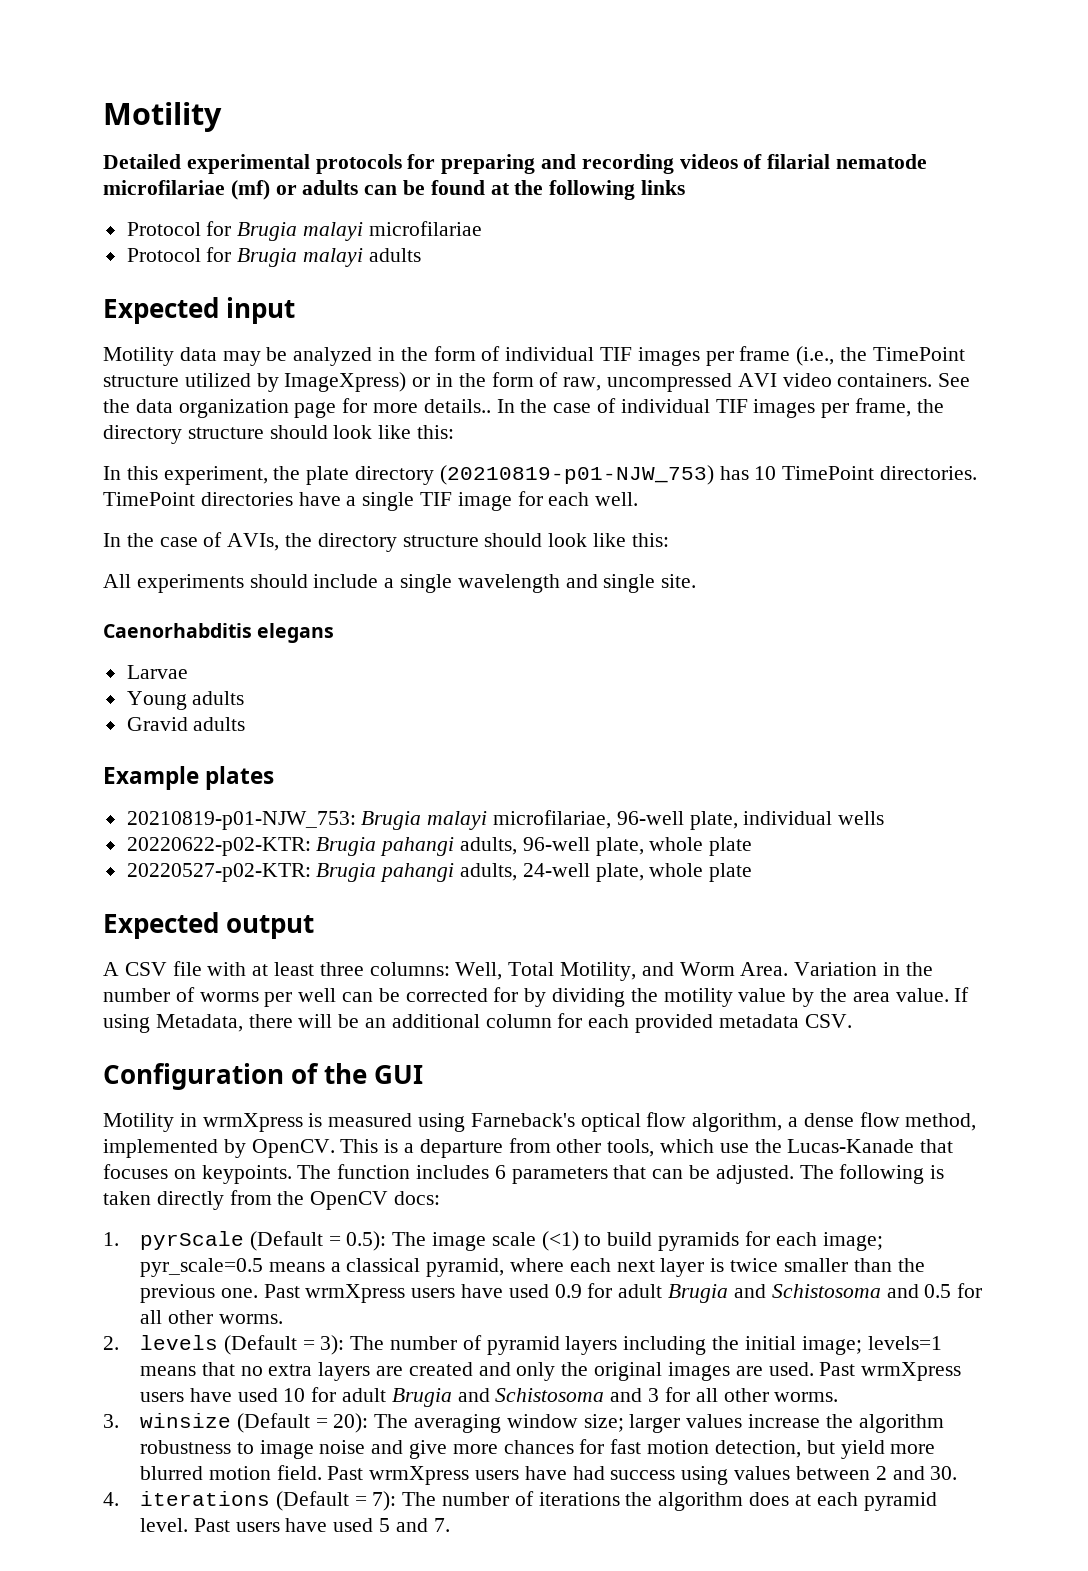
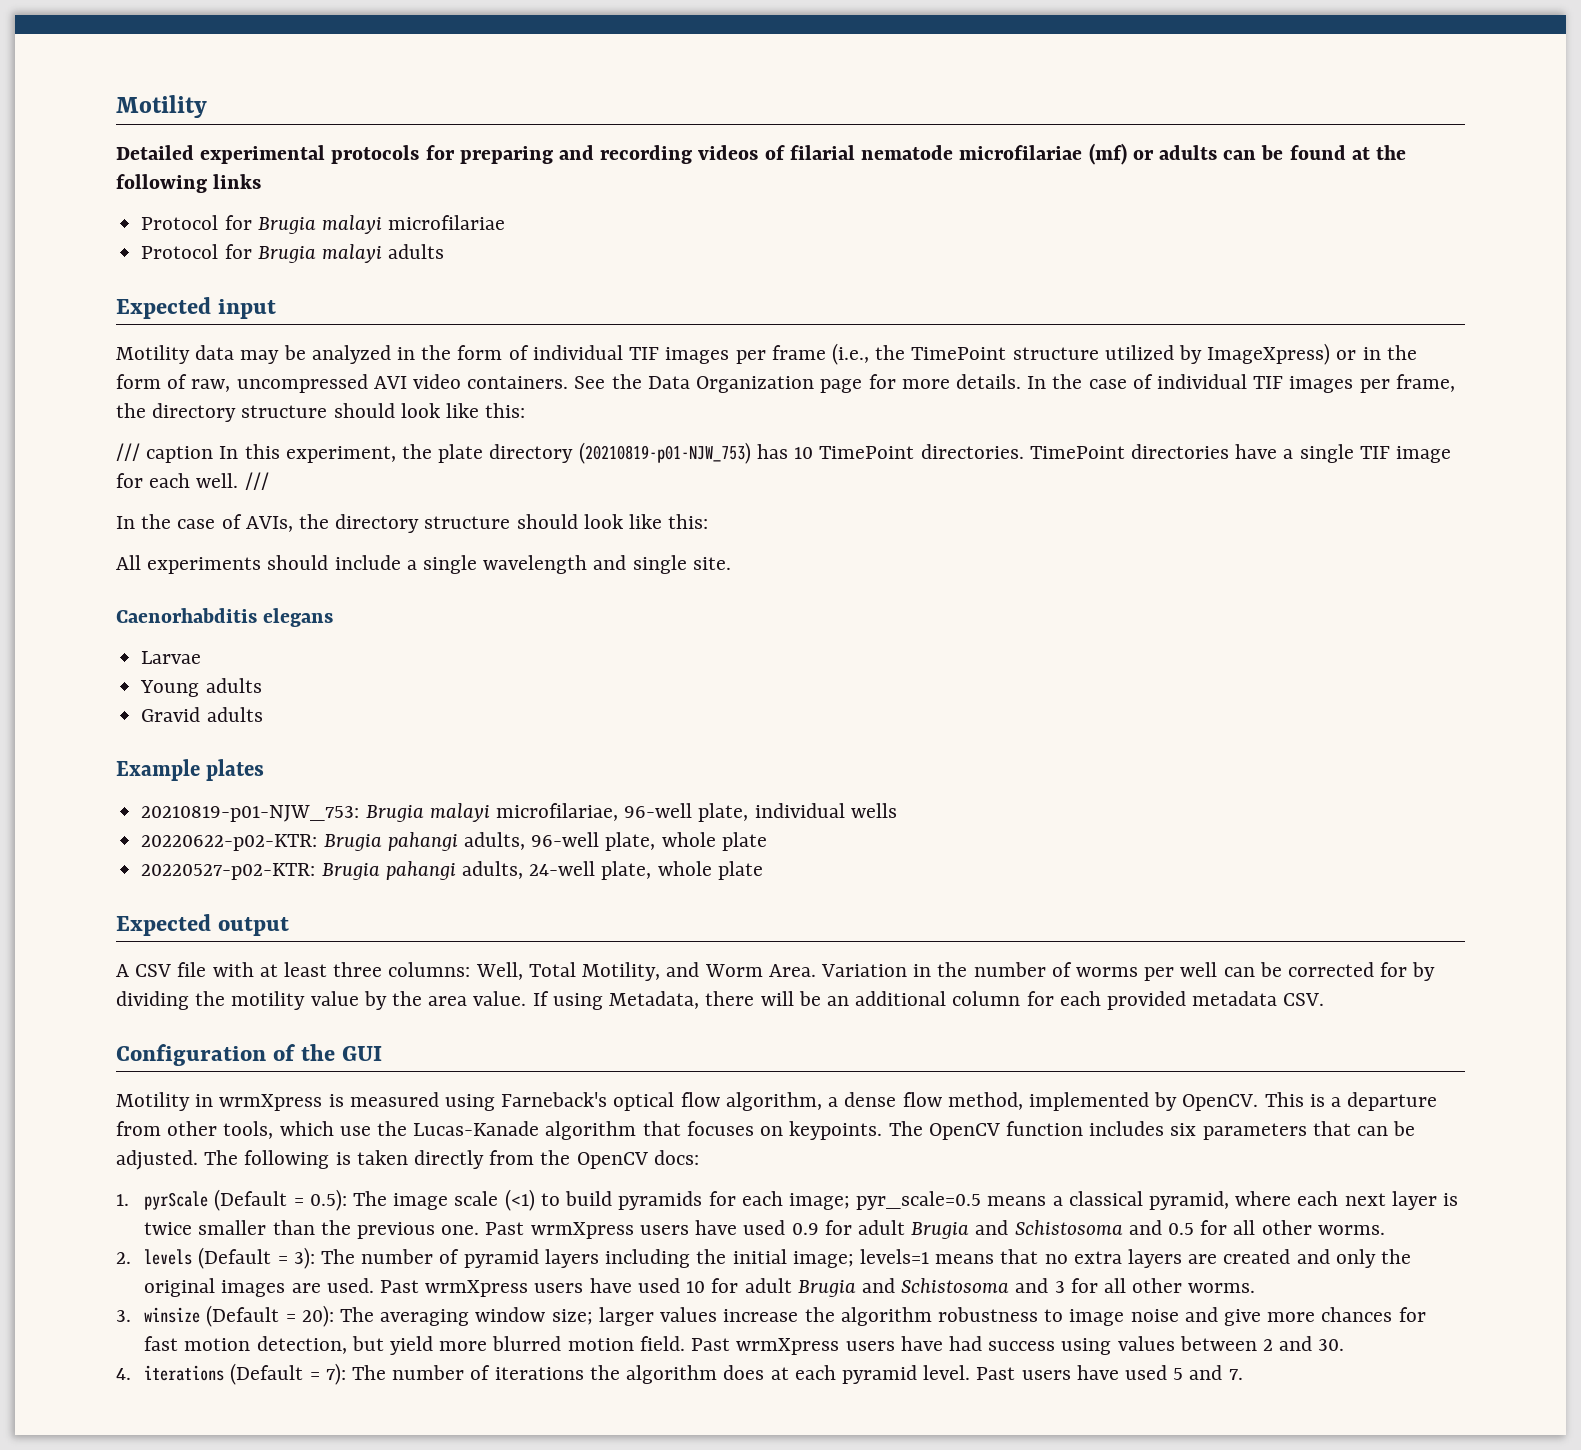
[135,399,289,418] data organization -> [647,376,815,393] Data Organization
[423,399,491,413] details.. -> [955,374,1021,389] details.
(455, 432) none -> [116,443,214,463] /// caption
(639, 499) none -> [244,472,269,490] ///
(915, 1146) none -> [545,1121,637,1140] algorithm
(332, 1172) none -> [928,1123,1000,1140] OpenCV
[494,1165,506,1179] 6 -> [1170,1123,1197,1136] six

